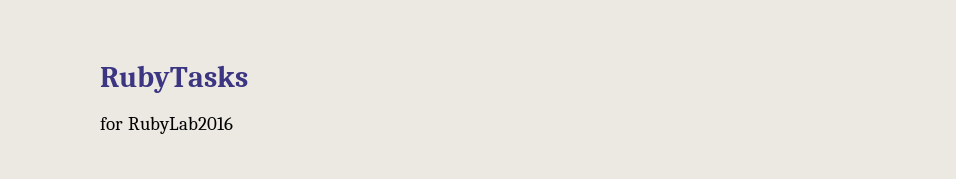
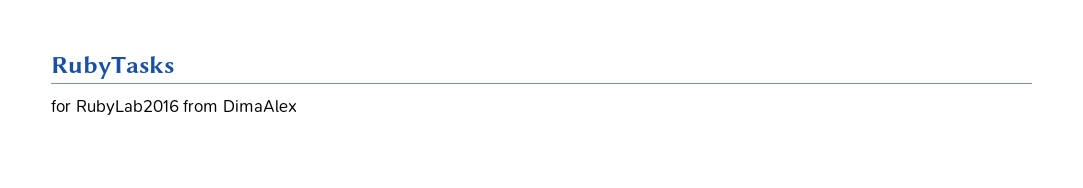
(234, 125) none -> [183,99,297,113] from DimaAlex

